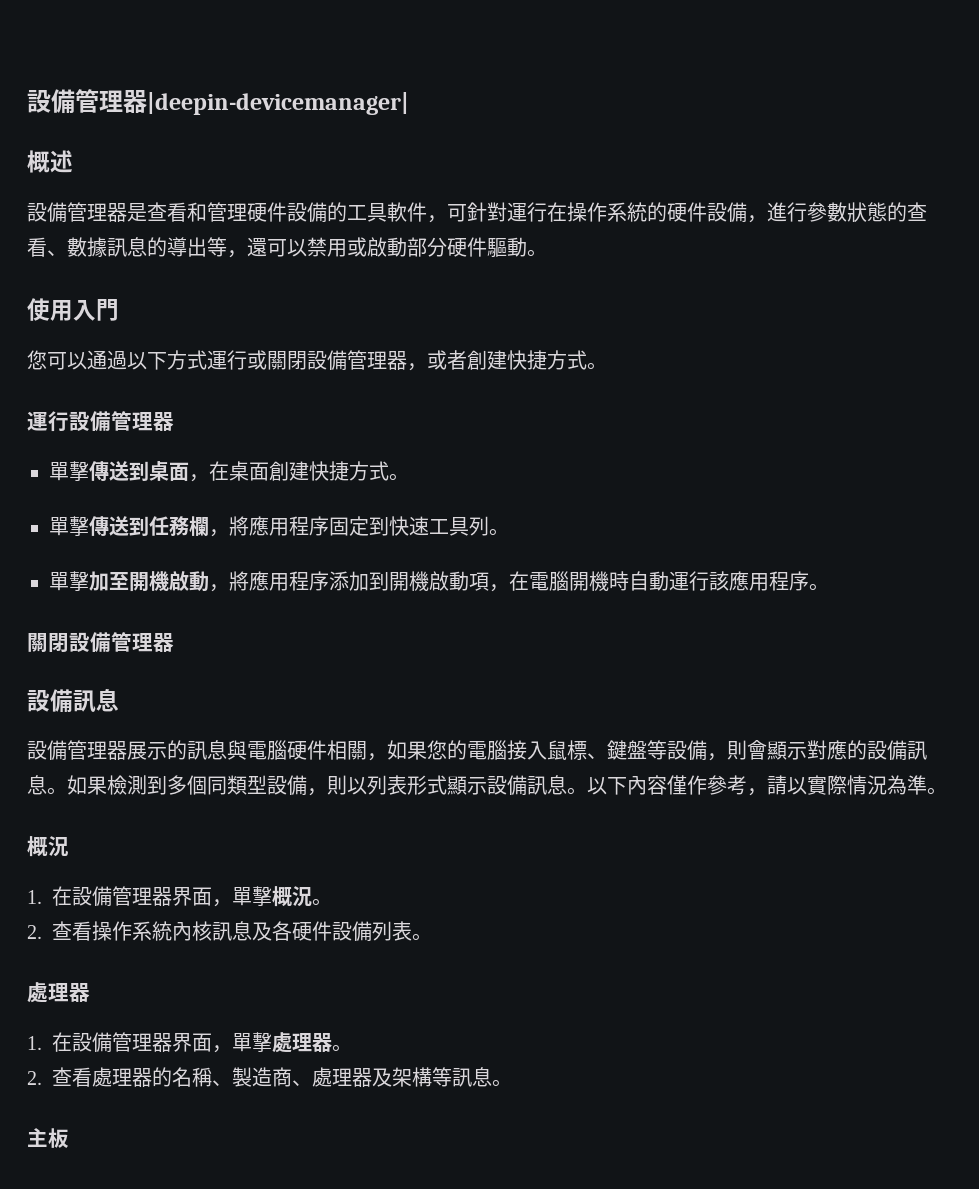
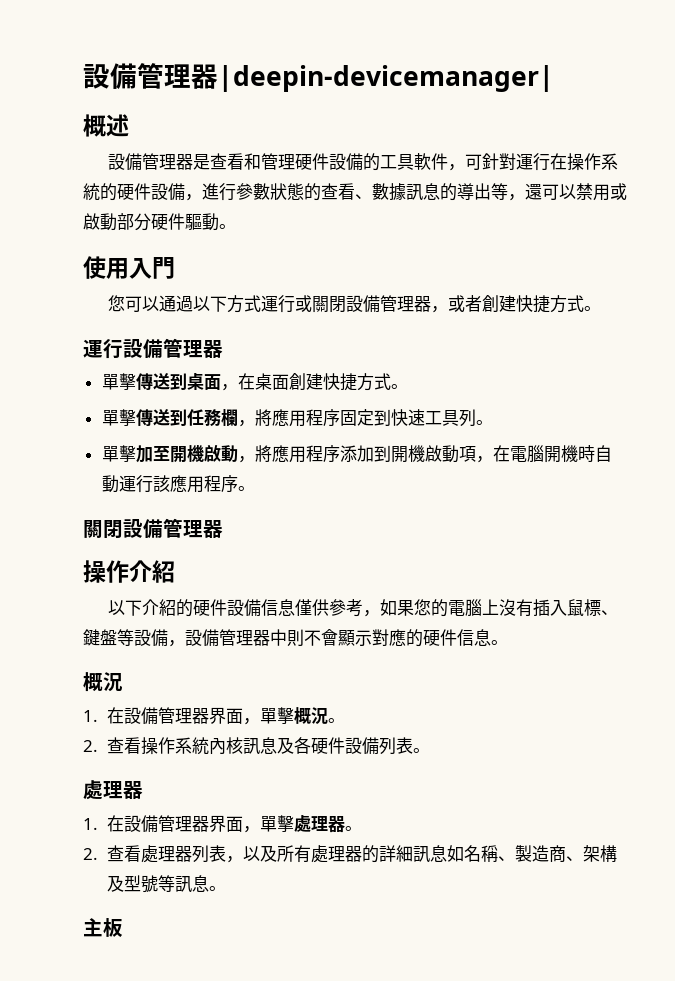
[27,688,119,713] [27,740,367,761] 設備訊息 // 設備管理器展示的訊息與電腦硬件相關 -> [83,560,175,583] [107,599,363,617] 操作介紹 // 以下介紹的硬件設備信息僅供參考
[507,740,527,760] 接 -> [481,599,550,617] 上沒有插
[727,740,747,760] 則 -> [185,629,321,647] 設備管理器中則不
[867,740,927,761] [27,775,947,796] 設備訊息。如果檢測到多個同類型設備，則以列表形式顯示設備訊息。以下內容僅作參考，請以實際情況為準。 -> [423,629,508,646] 硬件信息。
[152,1067,172,1087] 的 -> [192,845,465,863] 列表，以及所有處理器的詳細訊息如
[312,1067,432,1087] 處理器及架構 -> [583,845,618,862] [107,875,159,893] 架構及型號

